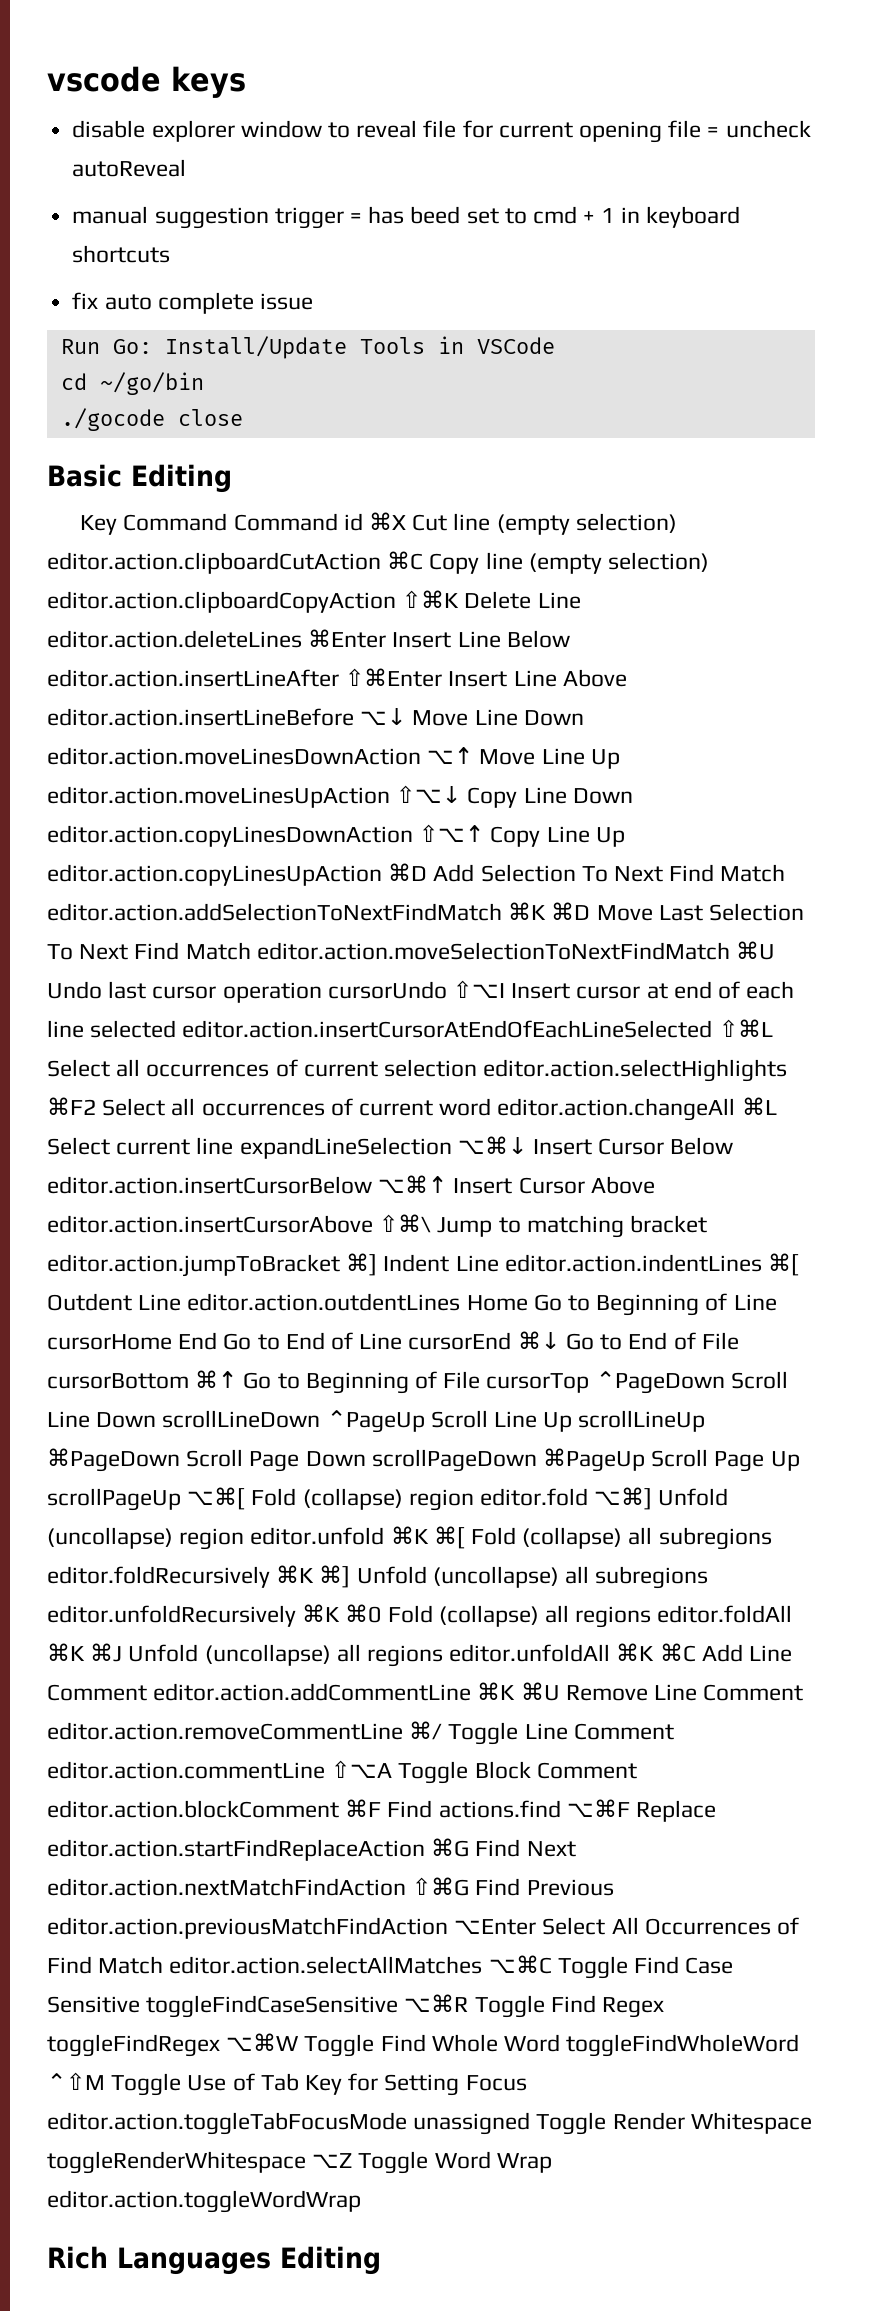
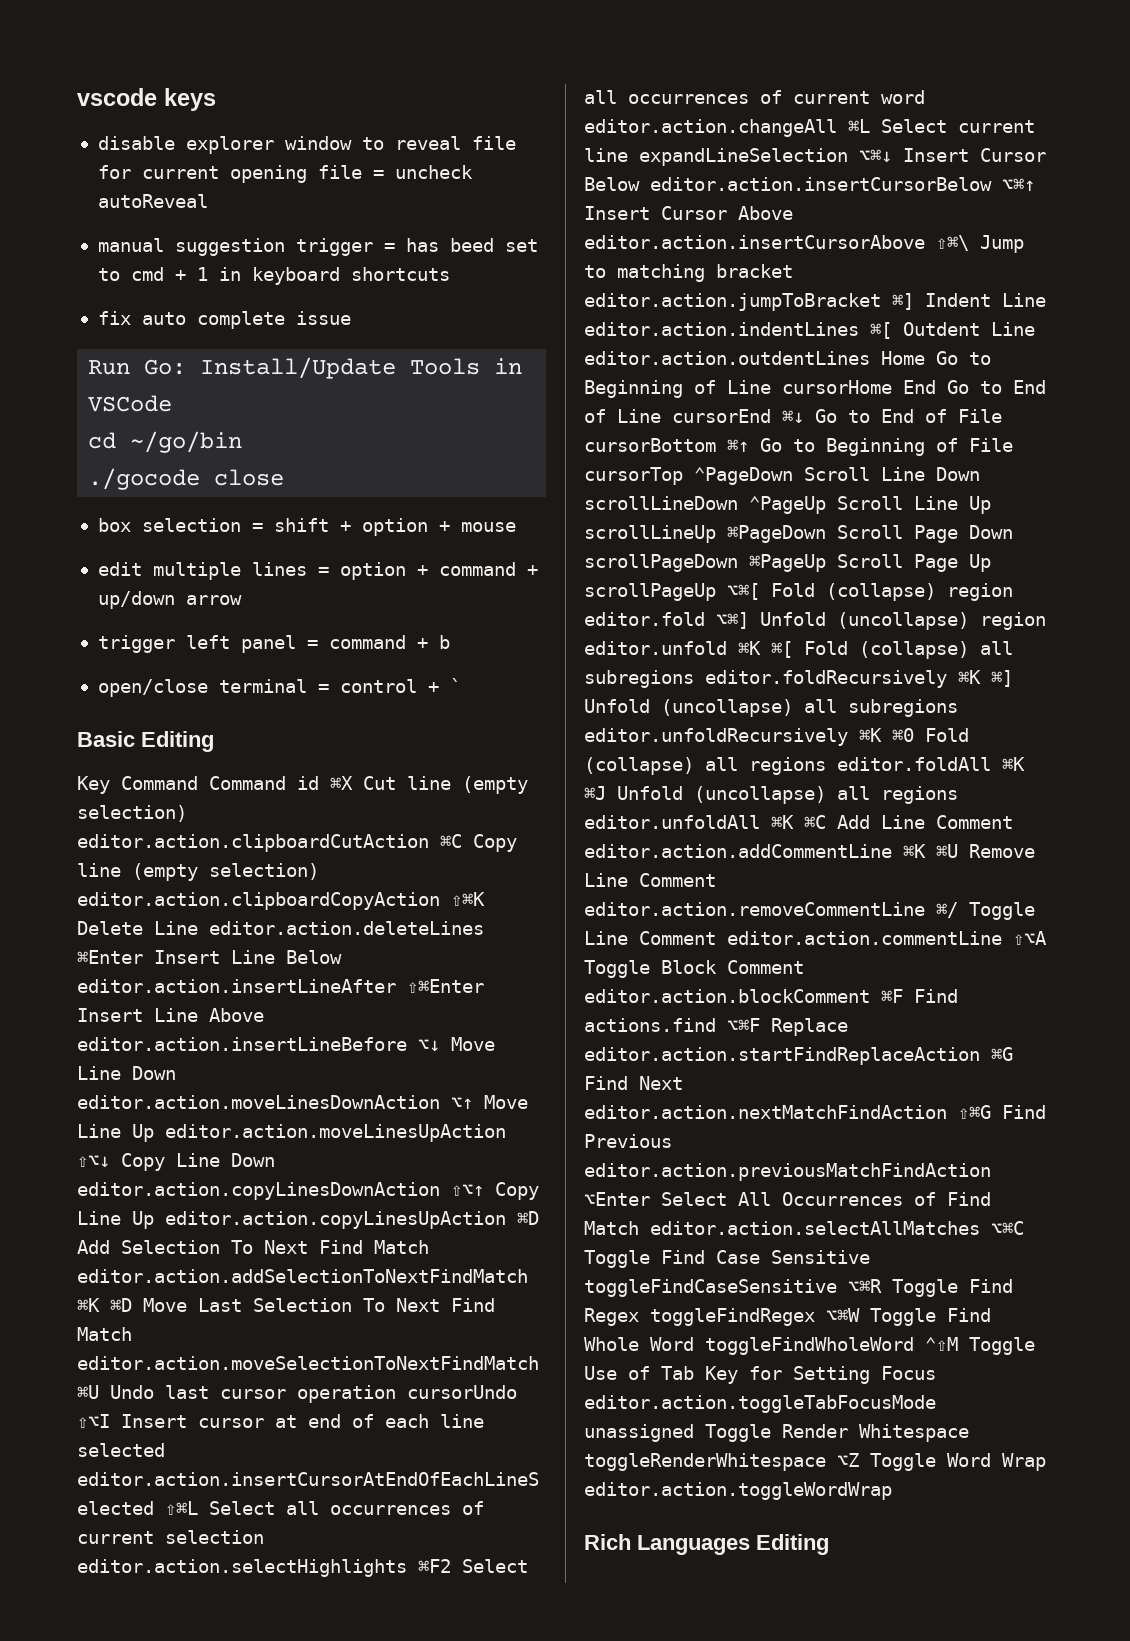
(243, 417) none -> [97,518,516,536] [97,562,538,580] [97,591,242,609] [97,635,450,653] [97,678,461,697] // box selection = shift + option + mouse // edit multiple lines = option + command + up/down arrow // trigger left panel = command + b // open/close terminal = control + `

